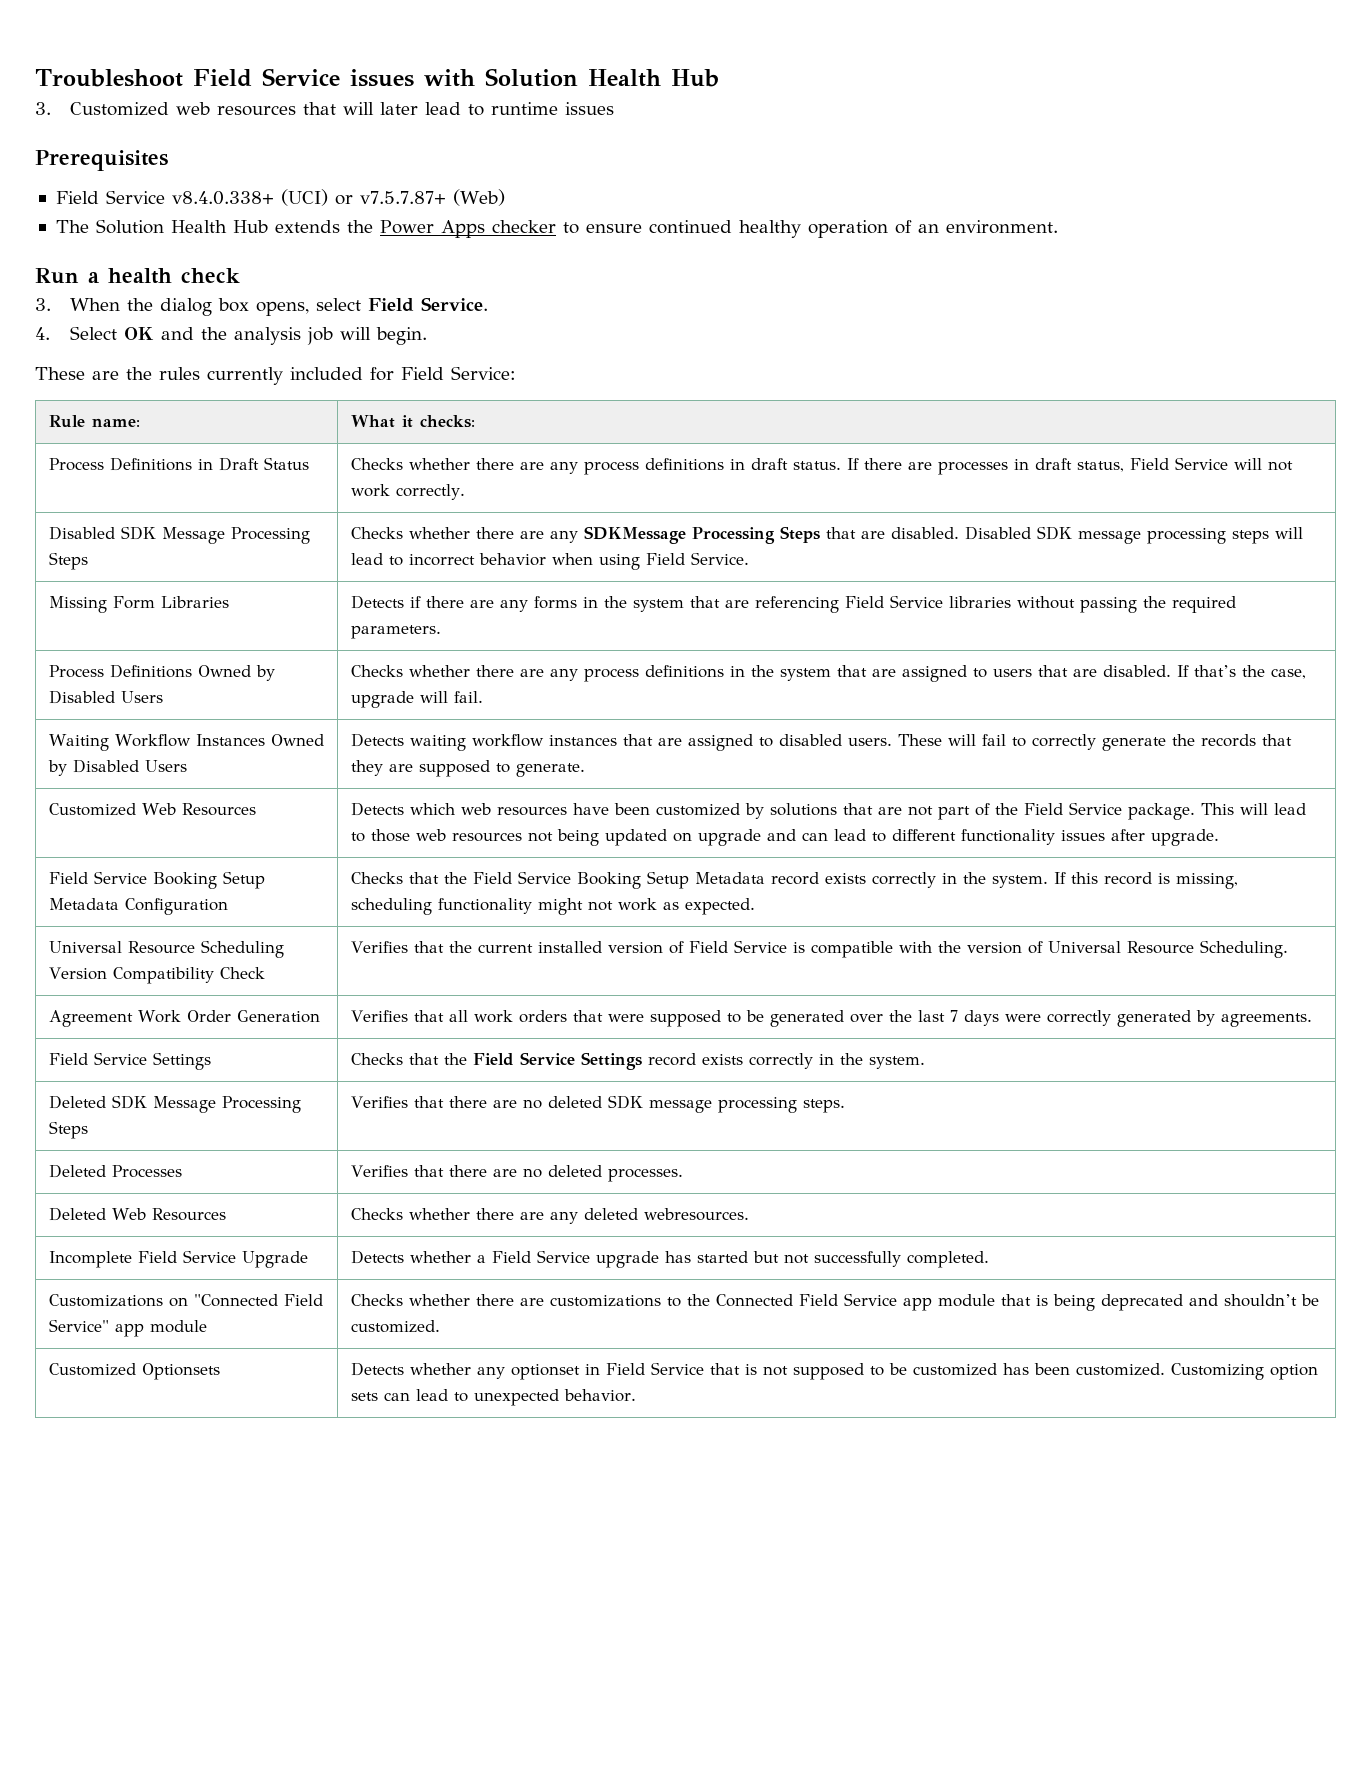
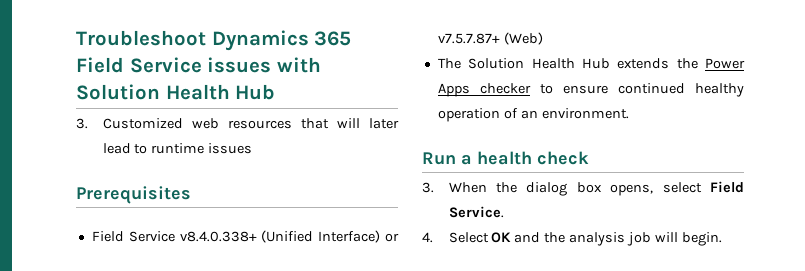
(183, 78) none -> [211,30,352,51] Dynamics 365
[280,189,328,206] (UCI) -> [261,230,381,243] (Unified Interface)
[35,366,516,385] [48,415,140,428] [350,415,475,428] [48,457,309,471] [350,457,1293,475] [350,484,465,500] [48,526,310,544] [48,552,88,570] [350,526,1303,544] [350,552,749,570] [48,596,229,613] [350,595,1236,613] [350,625,441,639] [48,664,275,681] [48,690,163,704] [350,665,1306,682] [350,691,483,708] [48,734,324,751] [47,759,187,776] [350,733,1292,751] [350,760,585,777] [48,803,256,816] [350,802,1306,820] [350,829,1219,846] [48,871,265,889] [48,898,228,915] [350,871,1238,889] [350,898,755,915] [48,940,284,958] [48,967,265,984] [350,940,1288,958] [48,1010,320,1027] [350,1010,1312,1027] [48,1052,211,1070] [350,1052,925,1070] [48,1095,301,1113] [48,1121,88,1139] [350,1095,845,1113] [48,1164,182,1178] [350,1165,683,1182] [48,1207,226,1221] [350,1208,749,1224] [48,1250,308,1268] [350,1250,989,1268] [48,1294,323,1307] [48,1319,207,1337] [350,1293,1319,1311] [350,1320,440,1333] [48,1363,220,1380] [350,1362,1318,1380] [350,1389,636,1406] // These are the rules currently included for Field Service: // Rule name: | What it checks: // Process Definitions in Draft Status | Checks whether there are any process definitions in draft status. If there are processes in draft status, Field Service will not work correctly. // Disabled SDK Message Processing Steps | Checks whether there are any SDKMessage Processing Steps that are disabled. Disabled SDK message processing steps will lead to incorrect behavior when using Field Service. // Missing Form Libraries | Detects if there are any forms in the system that are referencing Field Service libraries without passing the required parameters. // Process Definitions Owned by Disabled Users | Checks whether there are any process definitions in the system that are assigned to users that are disabled. If that’s the case, upgrade will fail. // Waiting Workflow Instances Owned by Disabled Users | Detects waiting workflow instances that are assigned to disabled users. These will fail to correctly generate the records that they are supposed to generate. // Customized Web Resources | Detects which web resources have been customized by solutions that are not part of the Field Service package. This will lead to those web resources not being updated on upgrade and can lead to different functionality issues after upgrade. // Field Service Booking Setup Metadata Configuration | Checks that the Field Service Booking Setup Metadata record exists correctly in the system. If this record is missing, scheduling functionality might not work as expected. // Universal Resource Scheduling Version Compatibility Check | Verifies that the current installed version of Field Service is compatible with the version of Universal Resource Scheduling. // Agreement Work Order Generation | Verifies that all work orders that were supposed to be generated over the last 7 days were correctly generated by agreements. // Field Service Settings | Checks that the Field Service Settings record exists correctly in the system. // Deleted SDK Message Processing Steps | Verifies that there are no deleted SDK message processing steps. // Deleted Processes | Verifies that there are no deleted processes. // Deleted Web Resources | Checks whether there are any deleted webresources. // Incomplete Field Service Upgrade | Detects whether a Field Service upgrade has started but not successfully completed. // Customizations on "Connected Field Service" app module | Checks whether there are customizations to the Connected Field Service app module that is being deprecated and shouldn’t be customized. // Customized Optionsets | Detects whether any optionset in Field Service that is not supposed to be customized has been customized. Customizing option sets can lead to unexpected behavior. -> (722, 239) none

